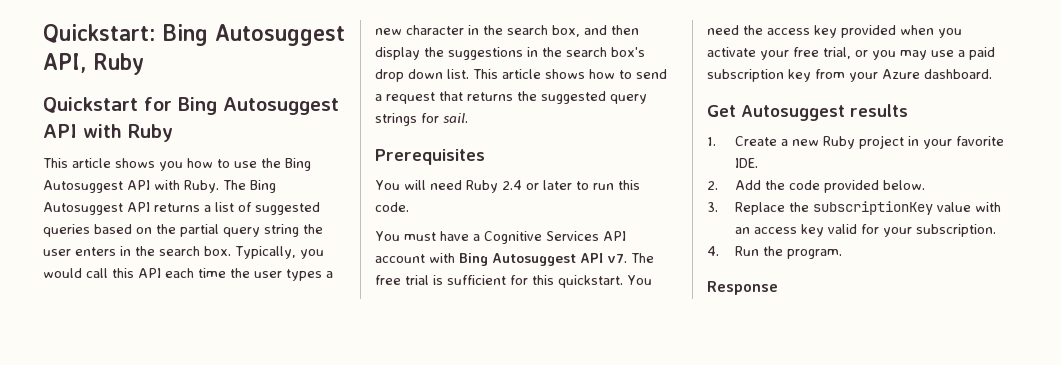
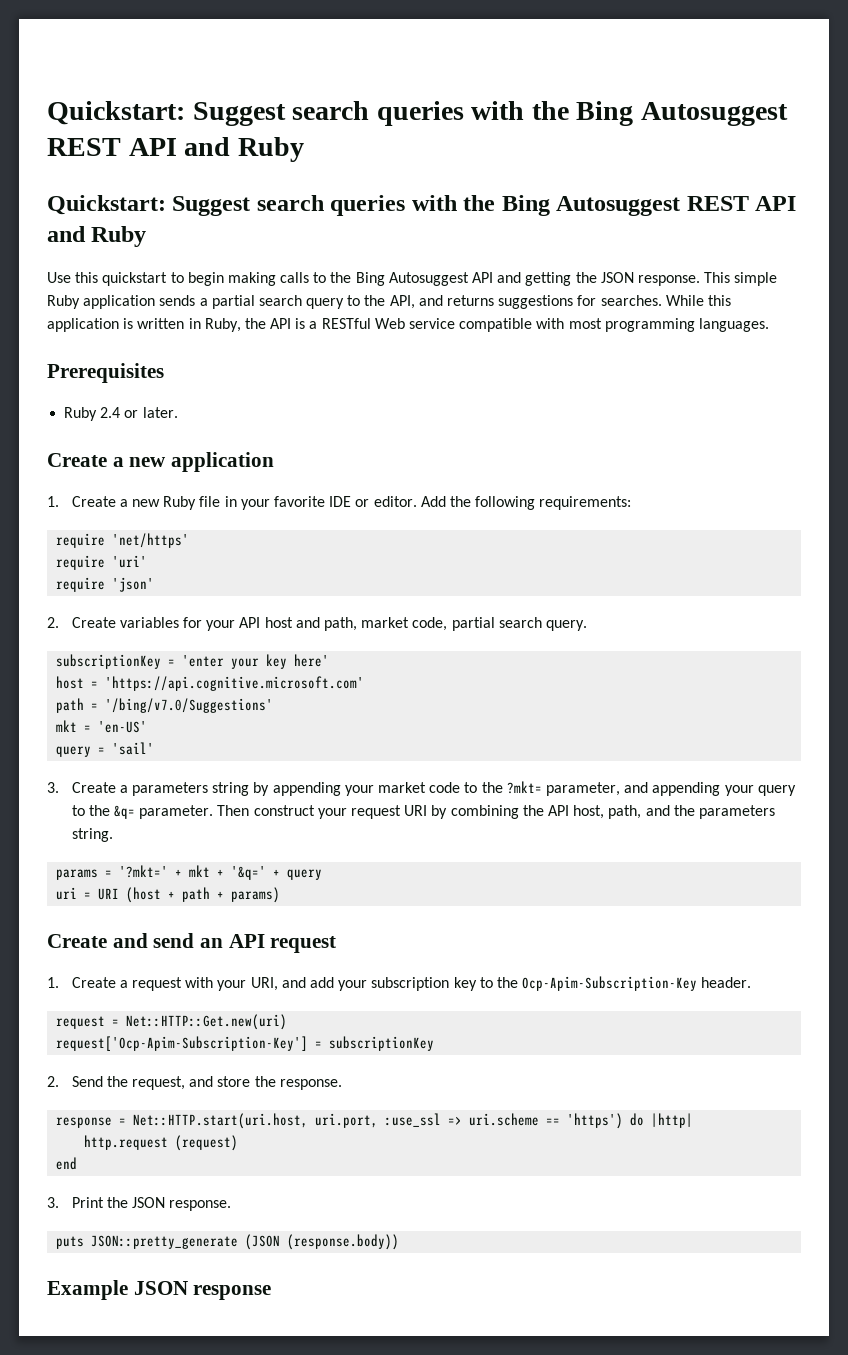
[43,24,345,46] [43,53,144,75] [43,97,339,115] [43,124,173,142] [43,158,311,171] [43,180,276,193] [43,202,320,215] [43,224,323,237] [43,246,324,259] [43,268,333,281] [375,25,639,37] [375,47,645,60] [375,69,667,82] [375,91,647,104] [375,113,468,126] [375,149,485,165] [375,180,640,193] [375,202,409,212] [375,231,626,244] [375,253,654,266] [375,275,652,288] [707,25,962,38] [707,47,995,60] [707,69,992,82] [707,104,908,121] Quickstart: Bing Autosuggest API, Ruby // Quickstart for Bing Autosuggest API with Ruby // This article shows you how to use the Bing Autosuggest API with Ruby. The Bing Autosuggest API returns a list of suggested queries based on the partial query string the user enters in the search box. Typically, you would call this API each time the user types a new character in the search box, and then display the suggestions in the search box's drop down list. This article shows how to send a request that returns the suggested query strings for sail. // Prerequisites // You will need Ruby 2.4 or later to run this code. // You must have a Cognitive Services API account with Bing Autosuggest API v7. The free trial is sufficient for this quickstart. You need the access key provided when you activate your free trial, or you may use a paid subscription key from your Azure dashboard. // Get Autosuggest results -> [47,101,788,126] [47,137,304,162] [47,195,797,216] [47,226,147,247] [47,272,778,286] [47,295,731,309] [47,318,769,332] [47,363,164,383] [64,407,178,421] [47,452,275,472] Quickstart: Suggest search queries with the Bing Autosuggest REST API and Ruby // Quickstart: Suggest search queries with the Bing Autosuggest REST API and Ruby // Use this quickstart to begin making calls to the Bing Autosuggest API and getting the JSON response. This simple Ruby application sends a partial search query to the API, and returns suggestions for searches. While this application is written in Ruby, the API is a RESTful Web service compatible with most programming languages. // Prerequisites // Ruby 2.4 or later. // Create a new application
[859,135,905,149] project -> [199,496,221,507] file
[735,158,759,168] [707,180,926,193] [707,201,1002,215] [735,224,997,237] [707,246,843,259] [707,281,778,295] IDE. // 2. Add the code provided below. // 3. Replace the subscriptionKey value with an access key valid for your subscription. // 4. Run the program. // Response -> [329,496,632,510] [56,533,190,548] [56,555,148,570] [56,577,155,592] [47,617,587,631] [56,654,330,669] [56,676,365,691] [56,698,274,713] [56,720,148,733] [56,742,155,757] [47,781,796,796] [71,805,775,819] [71,828,113,842] [56,865,323,880] [56,887,281,903] [47,933,337,953] [47,976,752,991] [56,1014,288,1030] [56,1036,435,1051] [47,1076,342,1090] [56,1113,694,1129] [84,1135,239,1151] [56,1157,78,1170] [47,1197,232,1211] [56,1234,400,1250] [47,1280,272,1300] IDE or editor. Add the following requirements: // require 'net/https' // require 'uri' // require 'json' // 2. Create variables for your API host and path, market code, partial search query. // subscriptionKey = 'enter your key here' // host = 'https://api.cognitive.microsoft.com' // path = '/bing/v7.0/Suggestions' // mkt = 'en-US' // query = 'sail' // 3. Create a parameters string by appending your market code to the ?mkt= parameter, and appending your query to the &q= parameter. Then construct your request URI by combining the API host, path, and the parameters string. // params = '?mkt=' + mkt + '&q=' + query // uri = URI (host + path + params) // Create and send an API request // 1. Create a request with your URI, and add your subscription key to the Ocp-Apim-Subscription-Key header. // request = Net::HTTP::Get.new(uri) // request['Ocp-Apim-Subscription-Key'] = subscriptionKey // 2. Send the request, and store the response. // response = Net::HTTP.start(uri.host, uri.port, :use_ssl => uri.scheme == 'https') do |http| // http.request (request) // end // 3. Print the JSON response. // puts JSON::pretty_generate (JSON (response.body)) // Example JSON response

